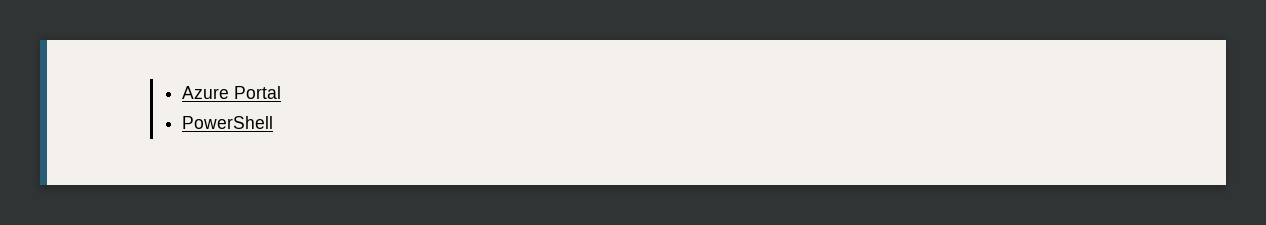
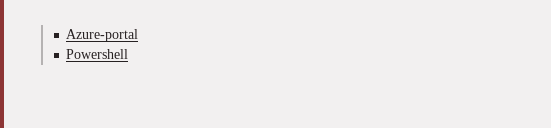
[181,86,281,99] [181,116,273,129] Azure Portal // PowerShell -> [66,29,139,42] [66,49,129,59] Azure-portal // Powershell

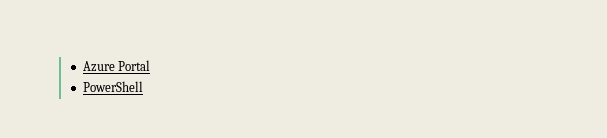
[66,29,139,42] [66,49,129,59] Azure-portal // Powershell -> [82,60,151,72] [82,81,143,92] Azure Portal // PowerShell

